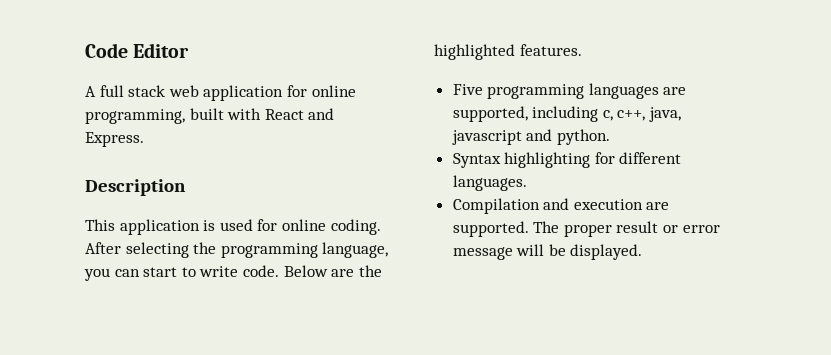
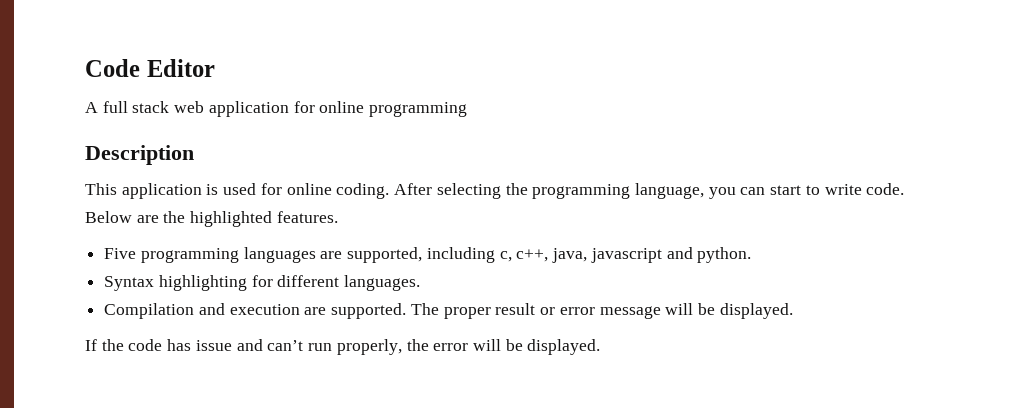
[85,108,335,124] [85,132,144,147] programming, built with React and Express. -> [369,102,468,117] programming
(643, 252) none -> [85,339,601,355] // If the code has issue and can’t run properly, the error will be displayed.

